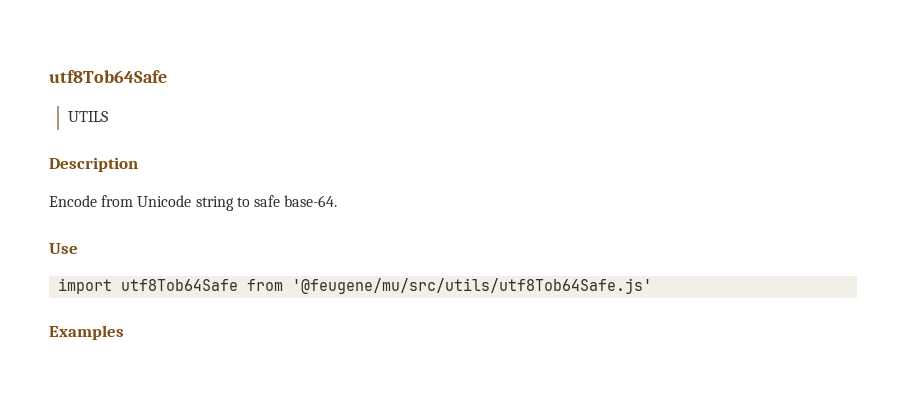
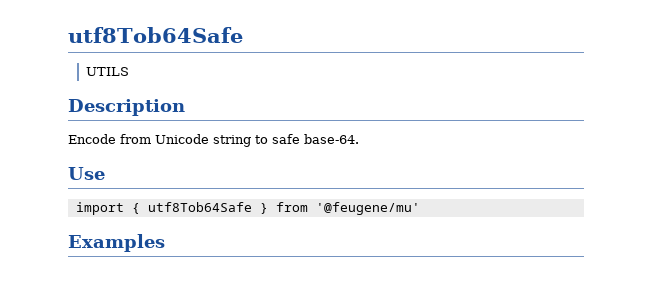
[121,278,653,294] utf8Tob64Safe from '@feugene/mu/src/utils/utf8Tob64Safe.js' -> [131,202,420,215] { utf8Tob64Safe } from '@feugene/mu'

